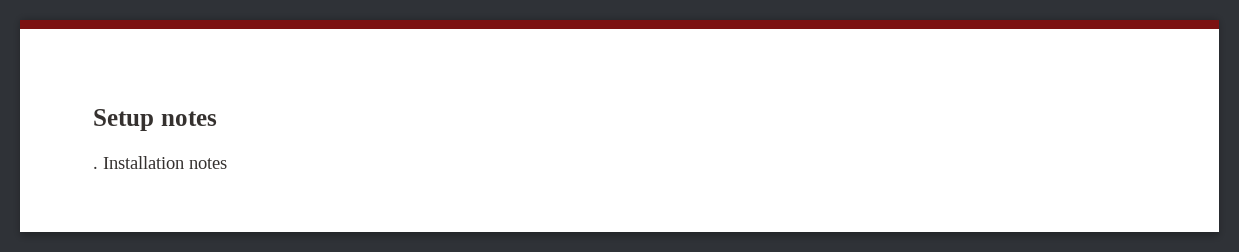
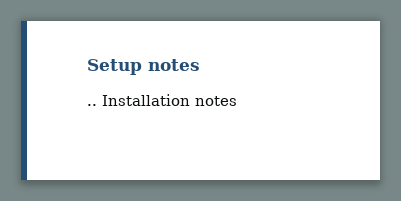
[93,166,98,169] . -> [87,104,97,106] ..

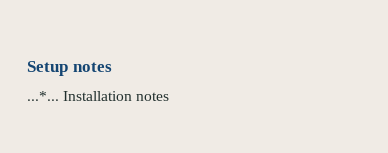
[87,104,97,106] .. -> [27,91,59,101] ...*...

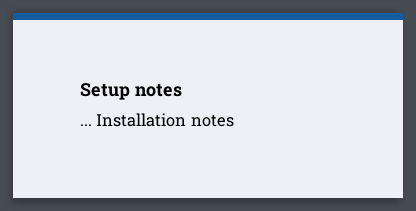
[27,91,59,101] ...*... -> [80,124,92,126] ...

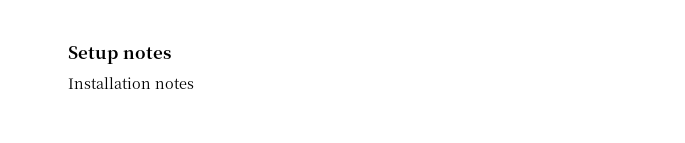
[80,124,92,126] ... -> (171, 53) none

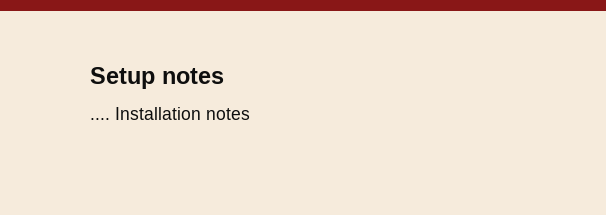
(171, 53) none -> [90,118,110,120] ....

